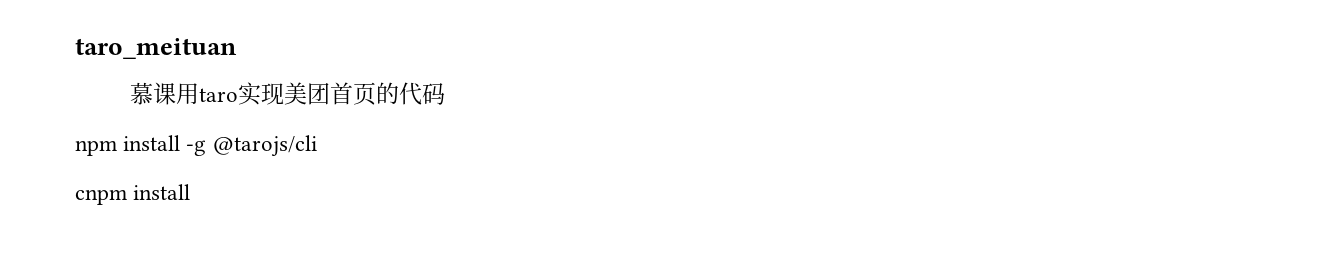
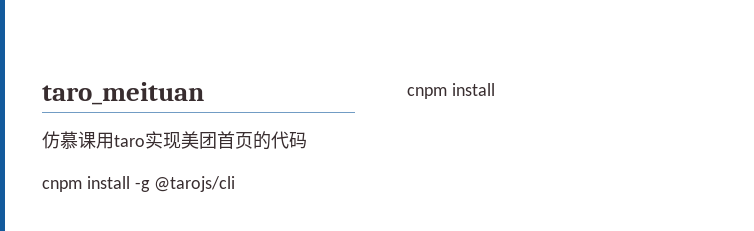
(237, 48) none -> [42,131,60,149] 仿
[75,140,117,156] npm -> [42,180,82,192] cnpm

